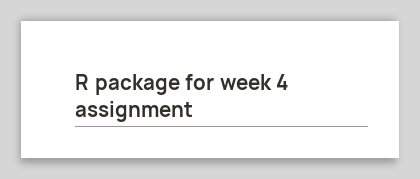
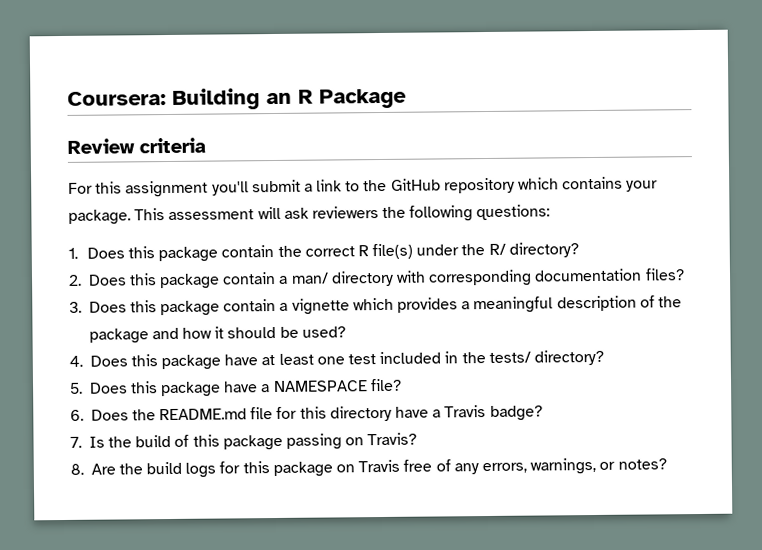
[75,74,289,95] [75,101,193,122] R package for week 4 assignment -> [67,88,407,110] [67,137,206,154] [68,176,659,198] [68,204,551,225] [68,242,579,263] [68,268,685,290] [69,295,682,317] [88,326,346,344] [69,349,604,371] [70,378,402,398] [70,405,543,422] [70,432,418,451] [70,457,667,478] Coursera: Building an R Package // Review criteria // For this assignment you'll submit a link to the GitHub repository which contains your package. This assessment will ask reviewers the following questions: // 1. Does this package contain the correct R file(s) under the R/ directory? // 2. Does this package contain a man/ directory with corresponding documentation files? // 3. Does this package contain a vignette which provides a meaningful description of the package and how it should be used? // 4. Does this package have at least one test included in the tests/ directory? // 5. Does this package have a NAMESPACE file? // 6. Does the README.md file for this directory have a Travis badge? // 7. Is the build of this package passing on Travis? // 8. Are the build logs for this package on Travis free of any errors, warnings, or notes?

